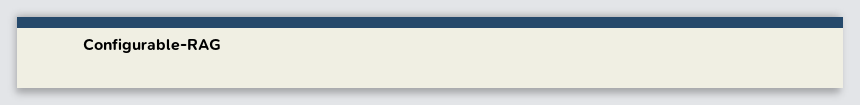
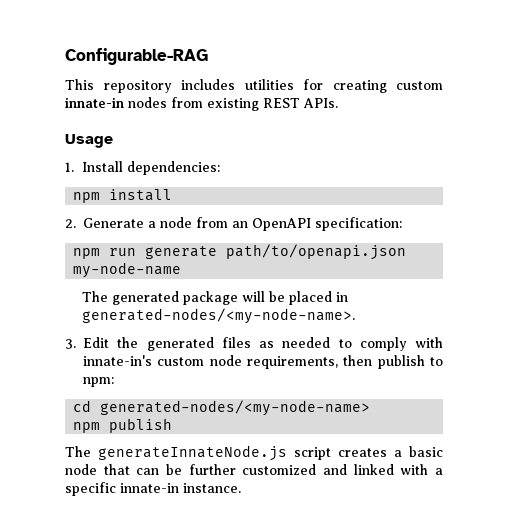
(221, 45) none -> [65,79,443,93] [65,97,338,111] [65,134,113,148] [65,161,220,175] [73,189,173,203] [65,217,402,231] [73,244,407,260] [73,262,182,278] [81,291,348,305] [81,308,355,324] [65,337,443,351] [83,355,443,369] [83,377,114,387] [73,400,371,416] [73,418,173,433] [65,445,443,461] [65,464,444,475] [65,482,241,496] // This repository includes utilities for creating custom innate-in nodes from existing REST APIs. // Usage // 1. Install dependencies: // npm install // 2. Generate a node from an OpenAPI specification: // npm run generate path/to/openapi.json my-node-name // The generated package will be placed in generated-nodes/<my-node-name>. // 3. Edit the generated files as needed to comply with innate-in's custom node requirements, then publish to npm: // cd generated-nodes/<my-node-name> // npm publish // The generateInnateNode.js script creates a basic node that can be further customized and linked with a specific innate-in instance.

